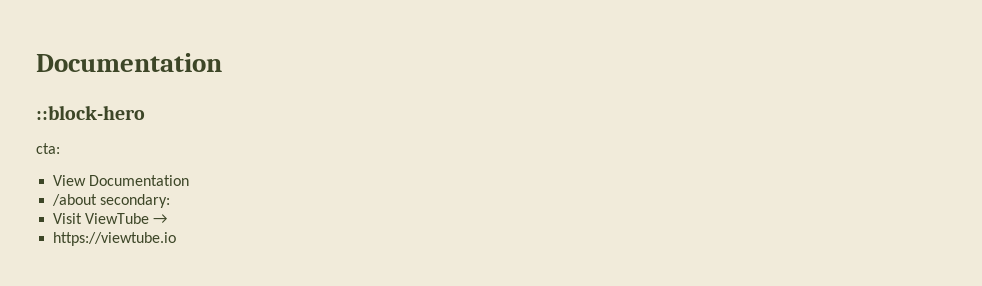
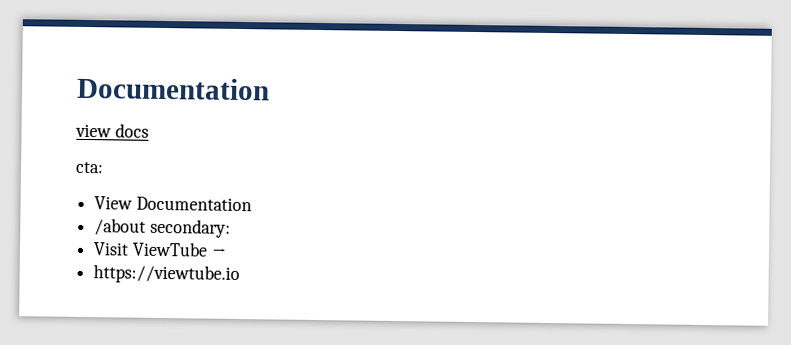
[36,53,222,72] [36,105,145,120] Documentation // ::block-hero -> [76,76,270,101] [75,123,149,138] Documentation // view docs

